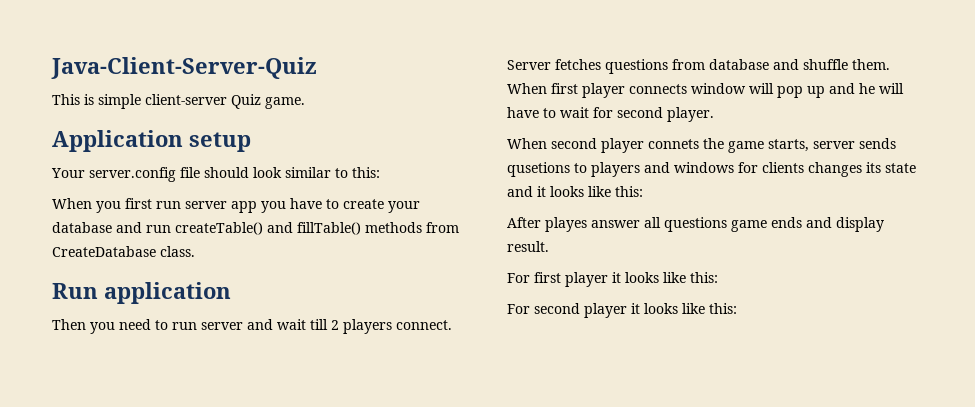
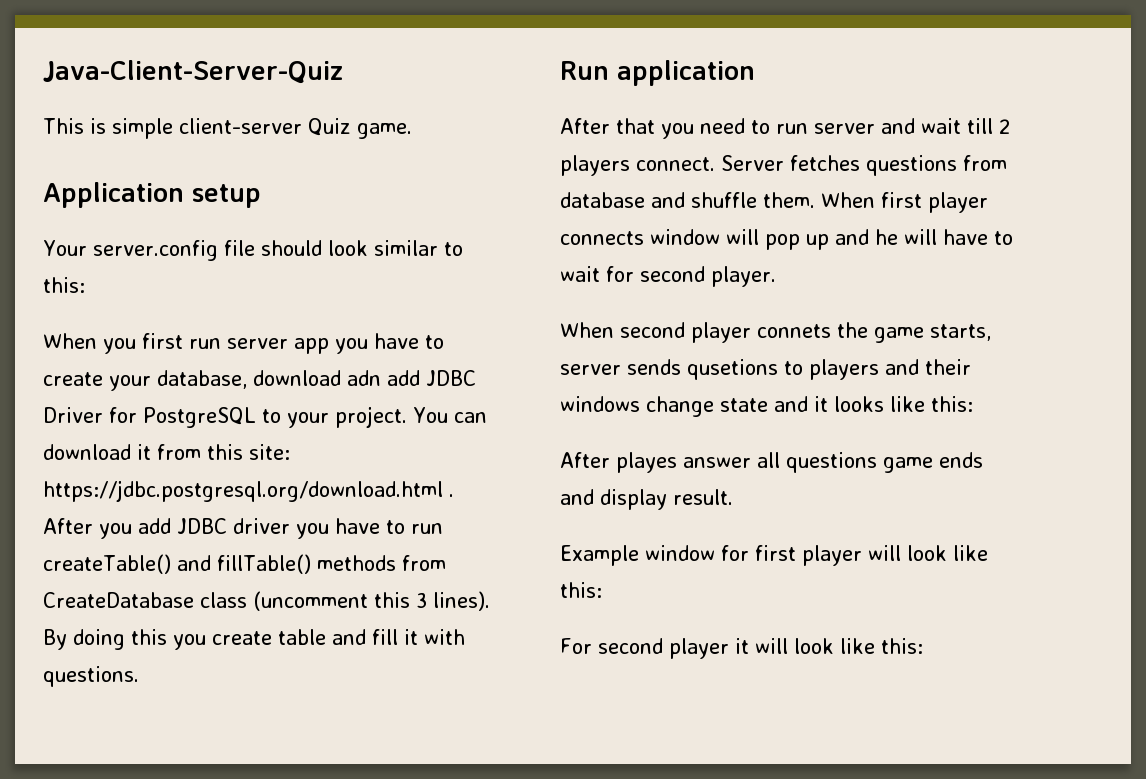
[52,222,142,233] database and -> [157,370,476,389] [43,406,487,428] [43,444,290,460] [43,480,454,502] [43,518,405,539] database, download adn add JDBC Driver for PostgreSQL to your project. You can download it from this site: https://jdbc.postgresql.org/download.html . After you add JDBC driver you have to
[160,246,195,257] class. -> [200,591,490,611] [43,629,465,650] [43,666,139,687] class (uncomment this 3 lines). By doing this you create table and fill it with questions.
[52,319,86,330] Then -> [560,118,655,134] After that
[674,162,881,177] windows for clients changes its -> [925,359,971,375] [560,396,714,417] their windows change
[507,272,659,287] For first player it looks -> [560,545,947,566] Example window for first player will look
[644,303,678,314] looks -> [754,638,834,654] will look

